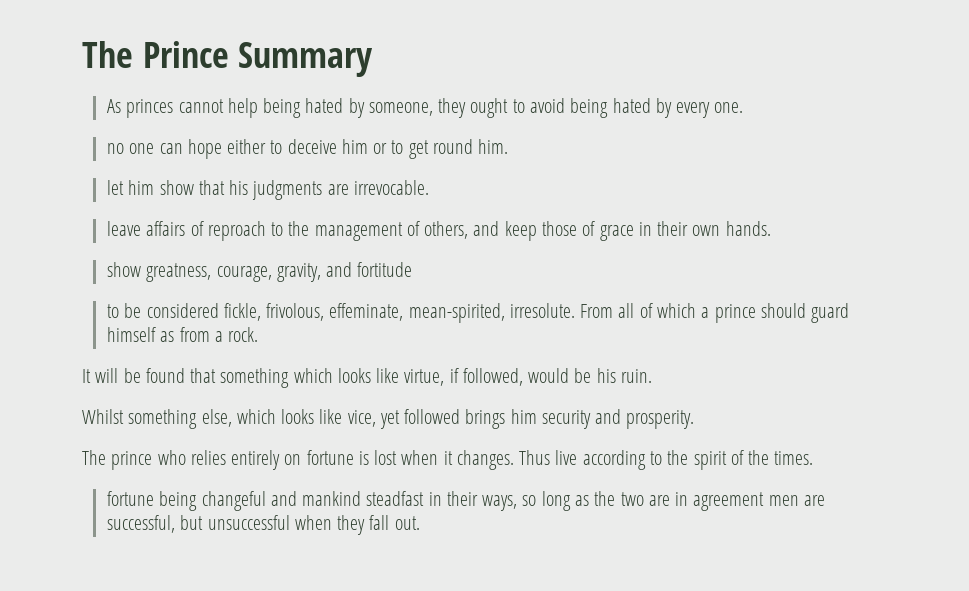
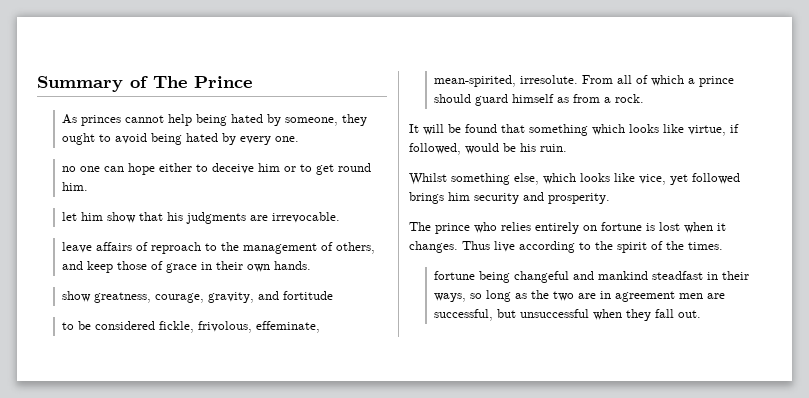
(82, 54) none -> [37,76,148,92] Summary of
[238,42,374,77] Summary -> (252, 82) none

